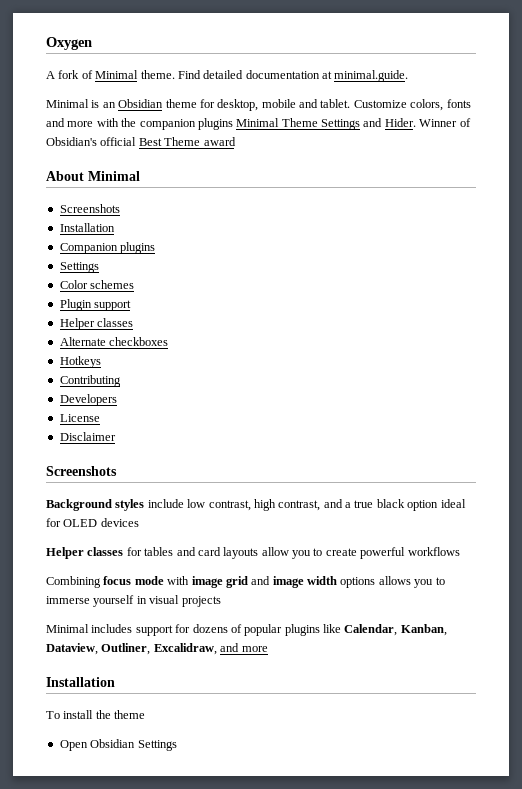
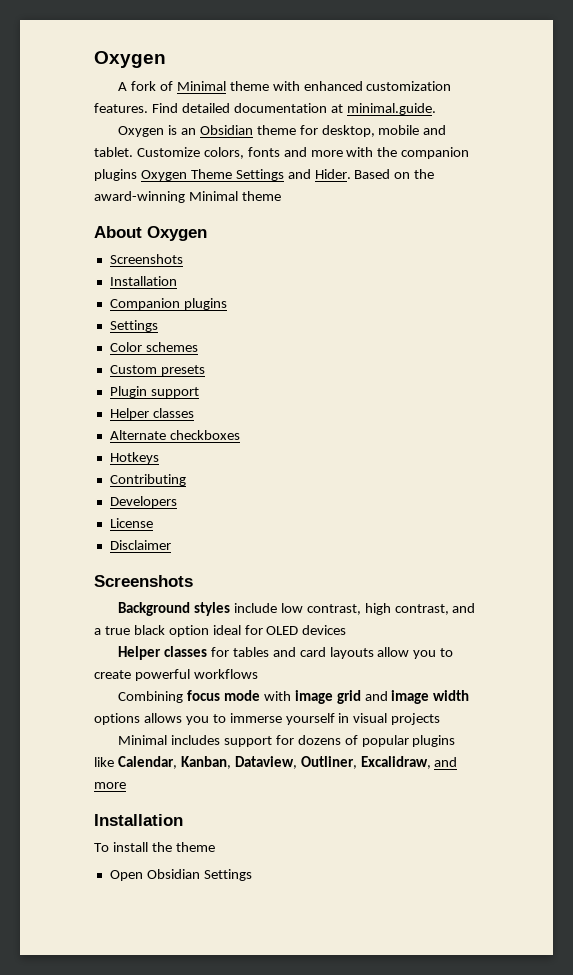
[140,70,175,79] theme. -> [229,81,452,91] [94,103,148,113] theme with enhanced customization features.
[46,99,89,108] Minimal -> [118,126,165,137] Oxygen
[236,118,280,127] Minimal -> [140,170,187,181] Oxygen
[419,118,471,127] [46,137,236,146] Winner of Obsidian's official Best Theme award -> [354,169,435,179] [94,191,281,203] Based on the award-winning Minimal theme
[88,171,140,181] Minimal -> [147,226,207,241] Oxygen
(135, 284) none -> [109,365,205,376] // Custom presets

